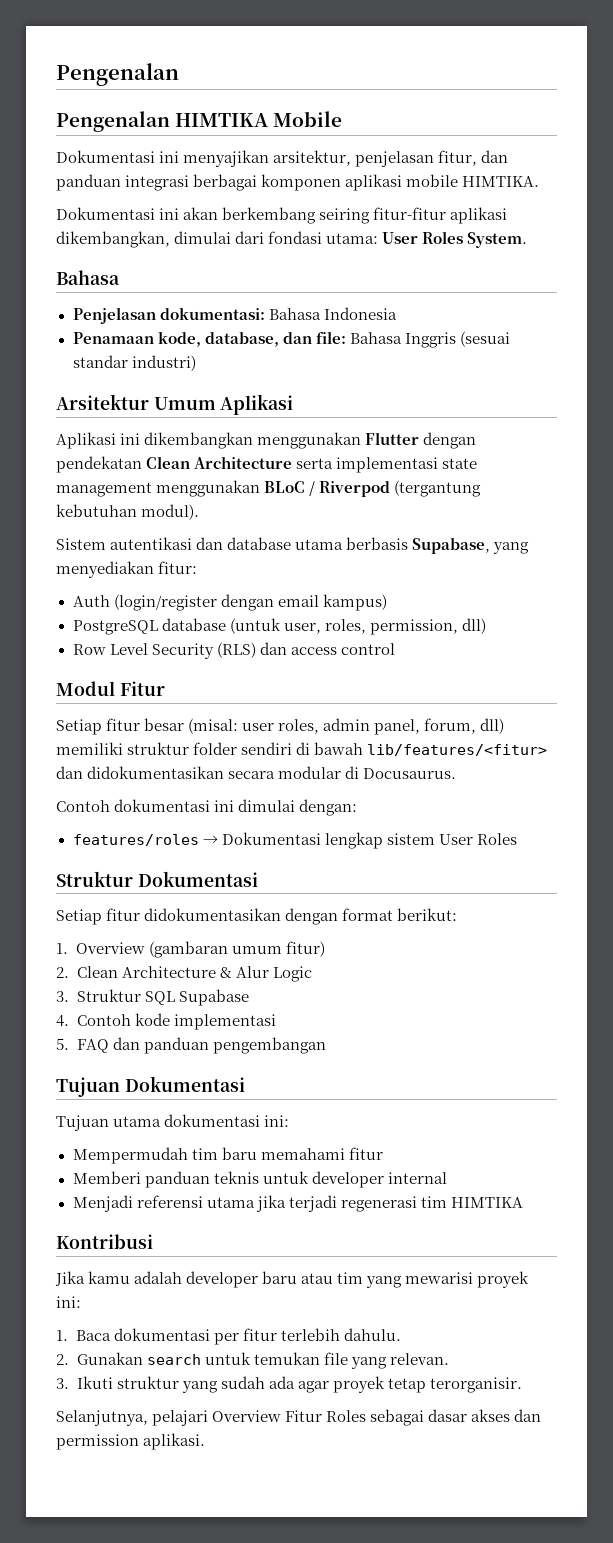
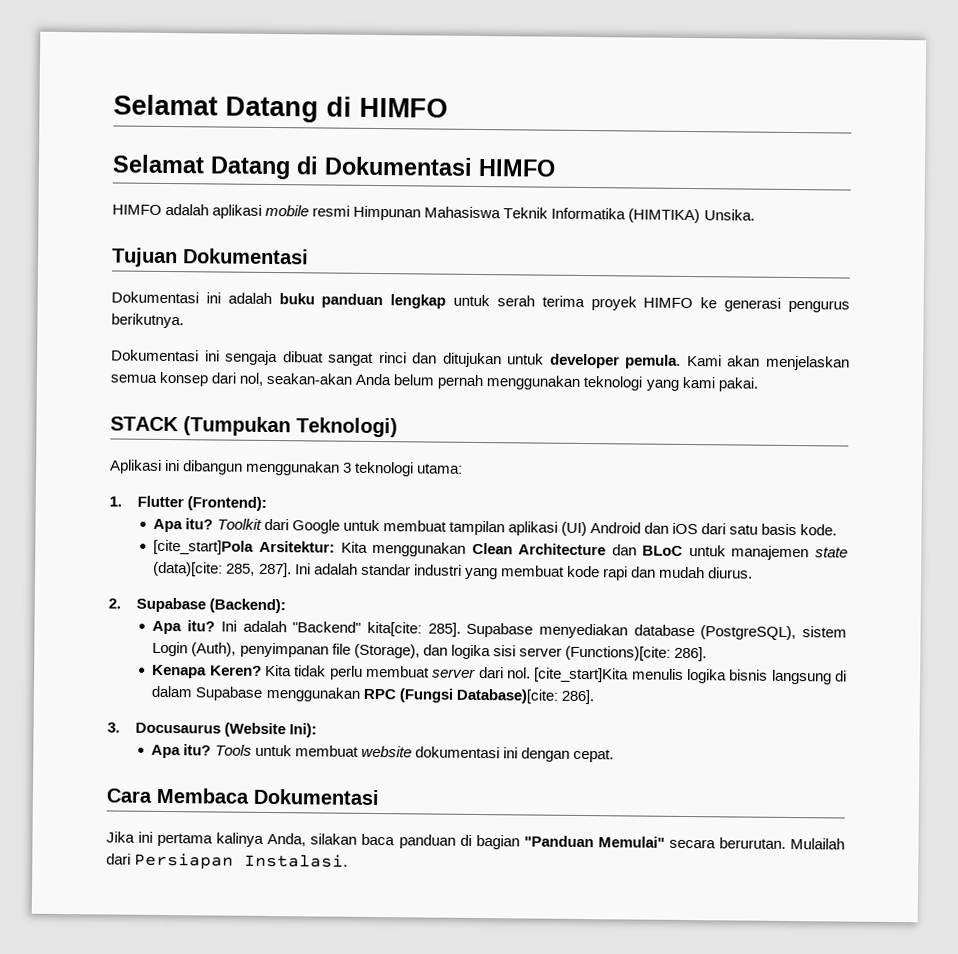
[56,63,179,86] [56,111,343,132] [56,150,509,167] [56,174,540,191] [56,207,508,224] [56,231,528,248] [56,270,120,285] [72,307,397,324] [72,331,510,348] [72,355,196,371] [56,394,294,415] [56,432,477,449] [56,456,478,473] [56,480,482,497] [56,504,200,520] [56,537,530,554] [56,561,198,578] [72,594,387,611] [72,618,486,635] [72,642,395,659] [56,681,165,696] [56,718,505,735] [56,742,548,756] [56,766,457,779] [56,799,358,816] [72,832,517,849] [56,871,258,887] [56,908,458,925] [56,941,325,958] [56,966,312,982] [56,989,249,1006] [56,1013,276,1030] [56,1037,326,1054] [56,1076,245,1097] [56,1114,290,1131] [72,1147,383,1164] [72,1171,447,1188] [72,1195,523,1212] [56,1234,153,1249] [55,1271,530,1288] [56,1296,81,1308] [56,1328,401,1345] [56,1352,449,1369] [56,1376,522,1393] [56,1409,542,1426] [56,1433,206,1450] Pengenalan // Pengenalan HIMTIKA Mobile // Dokumentasi ini menyajikan arsitektur, penjelasan fitur, dan panduan integrasi berbagai komponen aplikasi mobile HIMTIKA. // Dokumentasi ini akan berkembang seiring fitur-fitur aplikasi dikembangkan, dimulai dari fondasi utama: User Roles System. // Bahasa // Penjelasan dokumentasi: Bahasa Indonesia // Penamaan kode, database, dan file: Bahasa Inggris (sesuai standar industri) // Arsitektur Umum Aplikasi // Aplikasi ini dikembangkan menggunakan Flutter dengan pendekatan Clean Architecture serta implementasi state management menggunakan BLoC / Riverpod (tergantung kebutuhan modul). // Sistem autentikasi dan database utama berbasis Supabase, yang menyediakan fitur: // Auth (login/register dengan email kampus) // PostgreSQL database (untuk user, roles, permission, dll) // Row Level Security (RLS) dan access control // Modul Fitur // Setiap fitur besar (misal: user roles, admin panel, forum, dll) memiliki struktur folder sendiri di bawah lib/features/<fitur> dan didokumentasikan secara modular di Docusaurus. // Contoh dokumentasi ini dimulai dengan: // features/roles → Dokumentasi lengkap sistem User Roles // Struktur Dokumentasi // Setiap fitur didokumentasikan dengan format berikut: // 1. Overview (gambaran umum fitur) // 2. Clean Architecture & Alur Logic // 3. Struktur SQL Supabase // 4. Contoh kode implementasi // 5. FAQ dan panduan pengembangan // Tujuan Dokumentasi // Tujuan utama dokumentasi ini: // Mempermudah tim baru memahami fitur // Memberi panduan teknis untuk developer internal // Menjadi referensi utama jika terjadi regenerasi tim HIMTIKA // Kontribusi // Jika kamu adalah developer baru atau tim yang mewarisi proyek ini: // 1. Baca dokumentasi per fitur terlebih dahulu. // 2. Gunakan search untuk temukan file yang relevan. // 3. Ikuti struktur yang sudah ada agar proyek tetap terorganisir. // Selanjutnya, pelajari Overview Fitur Roles sebagai dasar akses dan permission aplikasi. -> [113,94,448,123] [112,154,556,180] [112,203,755,224] [112,247,309,268] [111,291,850,313] [111,313,184,329] [111,349,851,371] [110,371,758,392] [110,416,398,438] [110,459,464,477] [109,495,267,511] [153,518,838,537] [153,539,848,561] [153,561,754,581] [108,597,286,614] [152,620,848,641] [152,641,707,662] [152,664,847,685] [151,685,594,705] [107,722,318,738] [151,744,614,763] [106,787,379,806] [106,831,845,850] [106,852,349,870] Selamat Datang di HIMFO // Selamat Datang di Dokumentasi HIMFO // HIMFO adalah aplikasi mobile resmi Himpunan Mahasiswa Teknik Informatika (HIMTIKA) Unsika. // Tujuan Dokumentasi // Dokumentasi ini adalah buku panduan lengkap untuk serah terima proyek HIMFO ke generasi pengurus berikutnya. // Dokumentasi ini sengaja dibuat sangat rinci dan ditujukan untuk developer pemula. Kami akan menjelaskan semua konsep dari nol, seakan-akan Anda belum pernah menggunakan teknologi yang kami pakai. // STACK (Tumpukan Teknologi) // Aplikasi ini dibangun menggunakan 3 teknologi utama: // 1. Flutter (Frontend): // Apa itu? Toolkit dari Google untuk membuat tampilan aplikasi (UI) Android dan iOS dari satu basis kode. // [cite_start]Pola Arsitektur: Kita menggunakan Clean Architecture dan BLoC untuk manajemen state (data)[cite: 285, 287]. Ini adalah standar industri yang membuat kode rapi dan mudah diurus. // 2. Supabase (Backend): // Apa itu? Ini adalah "Backend" kita[cite: 285]. Supabase menyediakan database (PostgreSQL), sistem Login (Auth), penyimpanan file (Storage), dan logika sisi server (Functions)[cite: 286]. // Kenapa Keren? Kita tidak perlu membuat server dari nol. [cite_start]Kita menulis logika bisnis langsung di dalam Supabase menggunakan RPC (Fungsi Database)[cite: 286]. // 3. Docusaurus (Website Ini): // Apa itu? Tools untuk membuat website dokumentasi ini dengan cepat. // Cara Membaca Dokumentasi // Jika ini pertama kalinya Anda, silakan baca panduan di bagian "Panduan Memulai" secara berurutan. Mulailah dari Persiapan Instalasi.

